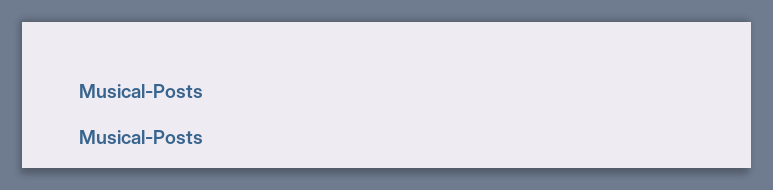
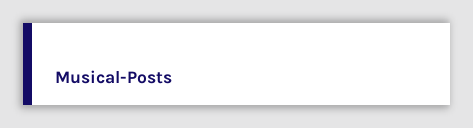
[79,84,203,98] [79,130,203,144] Musical-Posts // Musical-Posts -> [55,70,172,84] Musical-Posts

